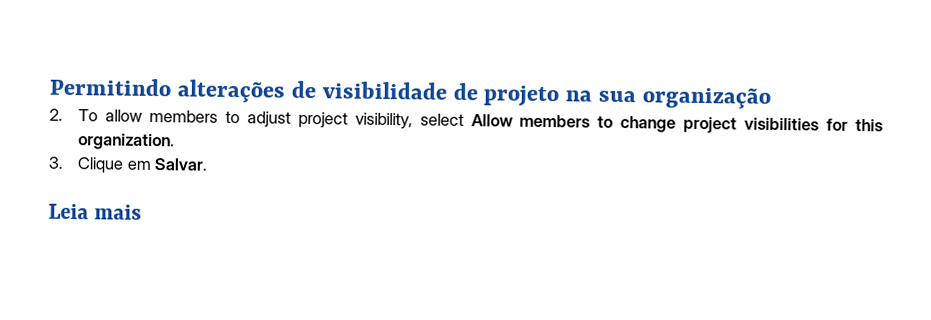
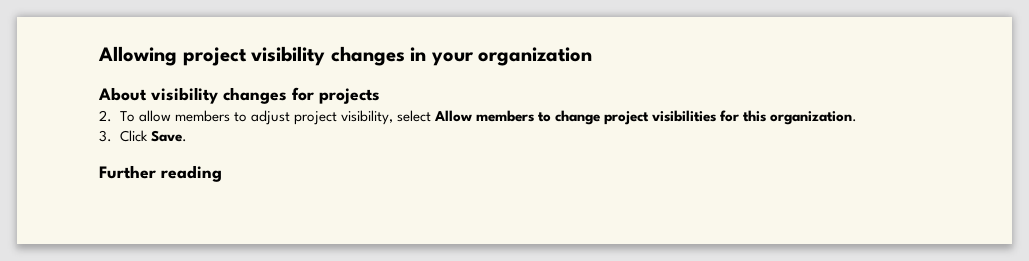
[49,77,772,109] Permitindo alterações de visibilidade de projeto na sua organização -> [98,46,593,66] [98,87,380,104] Allowing project visibility changes in your organization // About visibility changes for projects
[77,157,208,174] [48,203,143,220] Clique em Salvar. // Leia mais -> [119,130,187,142] [99,165,222,182] Click Save. // Further reading

